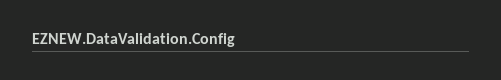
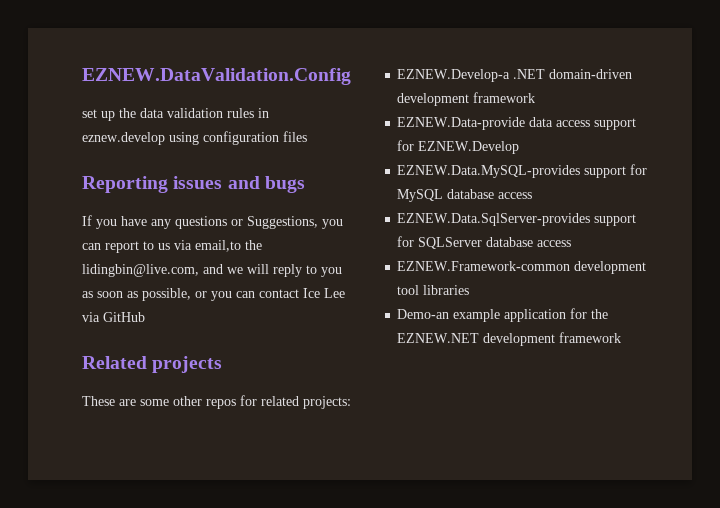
(235, 40) none -> [82,108,269,121] [82,131,307,145] [82,176,305,193] [82,215,343,229] [82,240,262,253] [82,264,342,277] [82,288,345,301] [82,312,145,322] [82,356,223,373] [82,395,351,409] [397,69,633,82] [397,92,536,106] [397,117,637,130] [397,140,520,154] [397,164,648,178] [397,189,533,202] [397,213,637,226] [397,236,572,249] [397,261,647,274] [397,285,470,295] [397,308,609,322] [397,332,622,346] // set up the data validation rules in eznew.develop using configuration files // Reporting issues and bugs // If you have any questions or Suggestions, you can report to us via email,to the lidingbin@live.com, and we will reply to you as soon as possible, or you can contact Ice Lee via GitHub // Related projects // These are some other repos for related projects: // EZNEW.Develop-a .NET domain-driven development framework // EZNEW.Data-provide data access support for EZNEW.Develop // EZNEW.Data.MySQL-provides support for MySQL database access // EZNEW.Data.SqlServer-provides support for SQLServer database access // EZNEW.Framework-common development tool libraries // Demo-an example application for the EZNEW.NET development framework

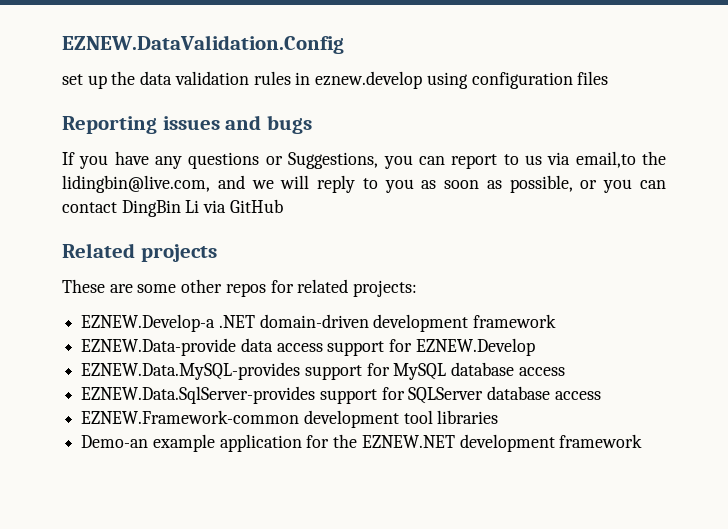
[303,288,345,298] Ice Lee -> [121,200,200,217] DingBin Li

